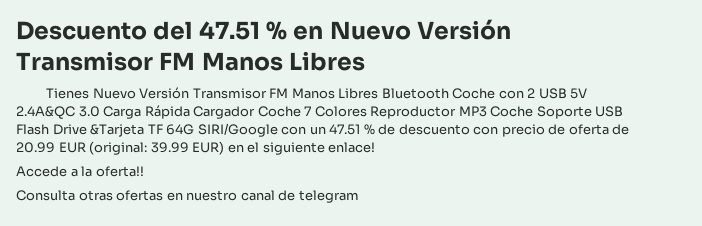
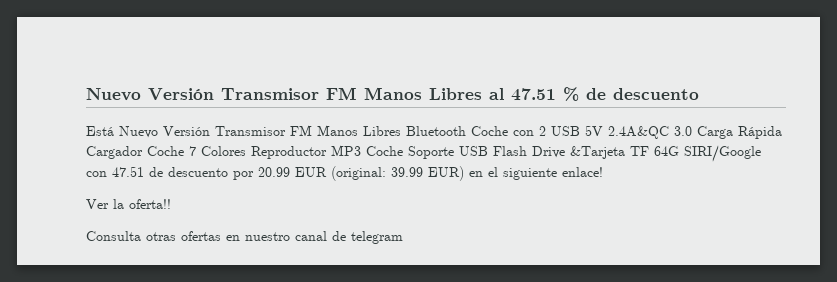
[16,19,512,40] [16,51,366,71] [46,88,90,99] Descuento del 47.51 % en Nuevo Versión Transmisor FM Manos Libres // Tienes -> [86,87,699,101] [86,126,114,136] Nuevo Versión Transmisor FM Manos Libres al 47.51 % de descuento // Está
[309,124,630,137] un 47.51 % de descuento con precio de oferta de -> [112,166,254,180] 47.51 de descuento por
[16,166,78,177] Accede a -> [86,199,109,209] Ver

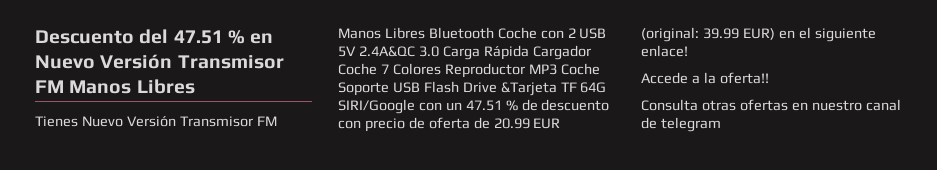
[86,87,699,101] [86,126,114,136] Nuevo Versión Transmisor FM Manos Libres al 47.51 % de descuento // Está -> [35,29,274,44] [35,54,284,69] [35,79,195,94] [35,116,78,127] Descuento del 47.51 % en Nuevo Versión Transmisor FM Manos Libres // Tienes
[112,166,254,180] 47.51 de descuento por -> [445,99,610,111] [338,117,490,132] un 47.51 % de descuento con precio de oferta de
[86,199,109,209] Ver -> [641,72,700,84] Accede a

